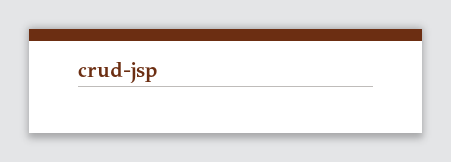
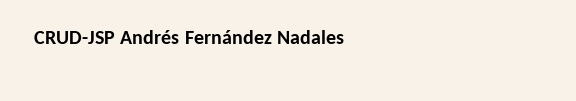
[78,62,158,83] crud-jsp -> [34,30,344,44] CRUD-JSP Andrés Fernández Nadales

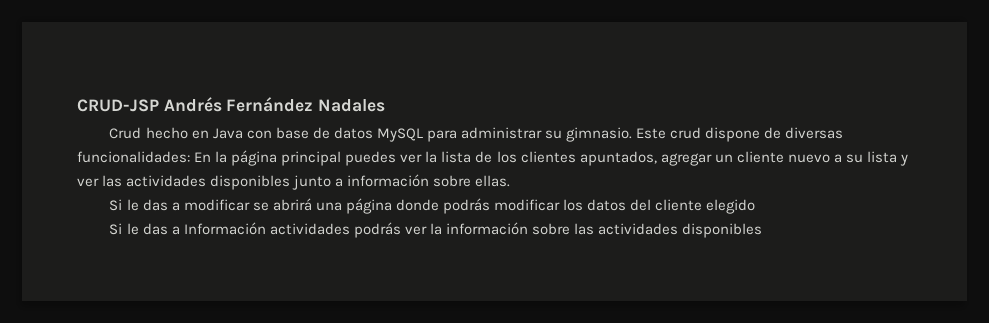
(344, 37) none -> [109,127,844,142] [77,150,908,166] [77,174,511,190] [109,198,756,214] [109,222,763,238] // Crud hecho en Java con base de datos MySQL para administrar su gimnasio. Este crud dispone de diversas funcionalidades: En la página principal puedes ver la lista de los clientes apuntados, agregar un cliente nuevo a su lista y ver las actividades disponibles junto a información sobre ellas. // Si le das a modificar se abrirá una página donde podrás modificar los datos del cliente elegido // Si le das a Información actividades podrás ver la información sobre las actividades disponibles

